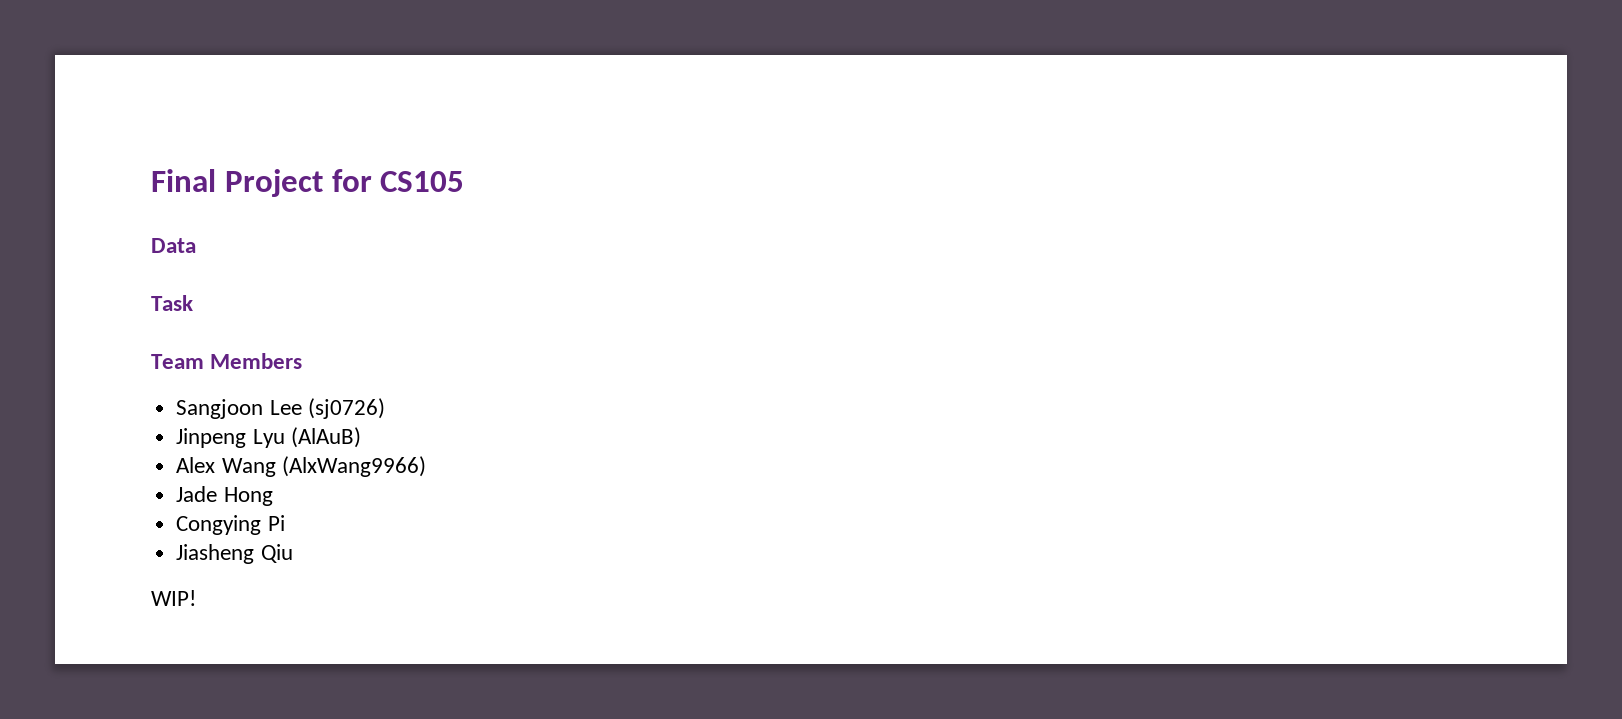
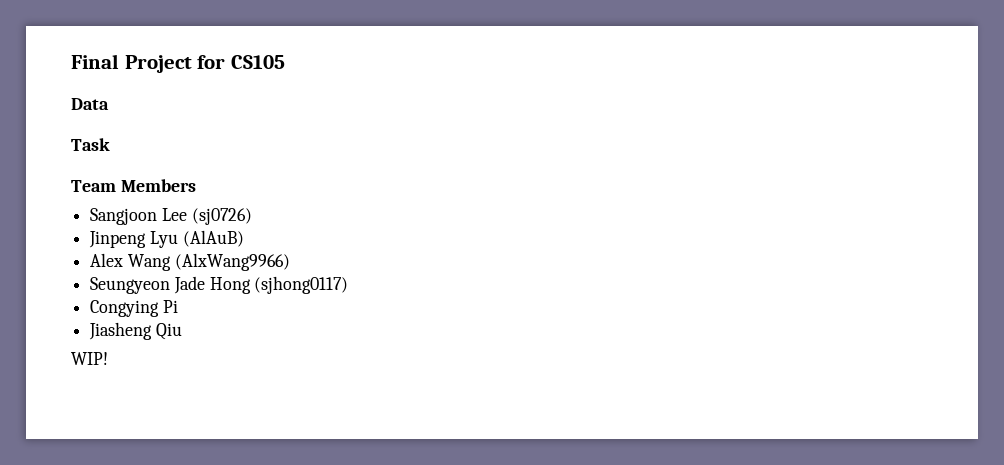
(426, 466) none -> [90,277,171,294] Seungyeon
(273, 496) none -> [254,276,349,294] (sjhong0117)

